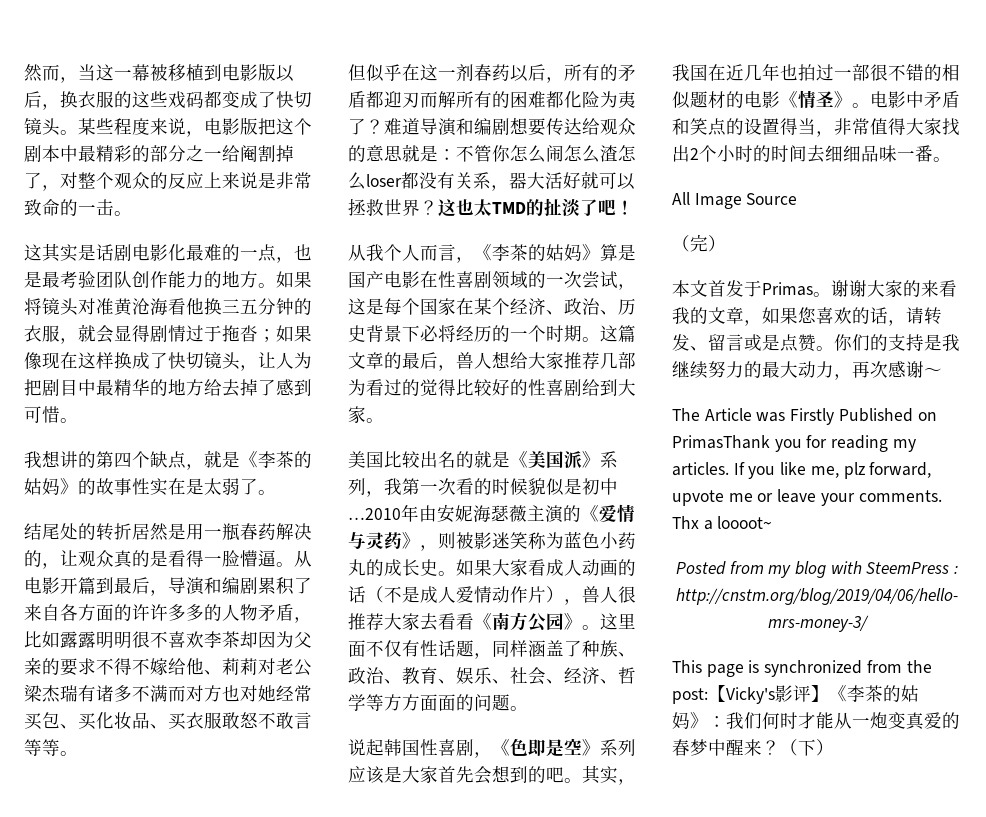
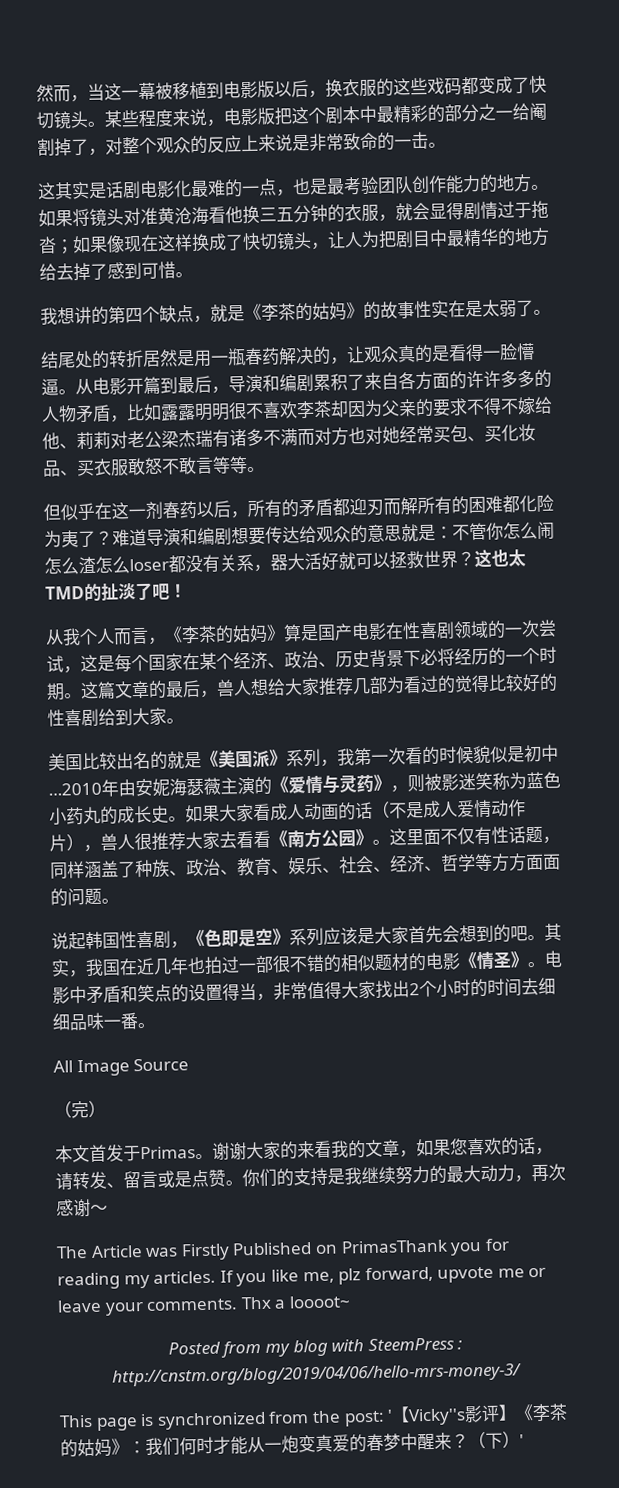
[708,685,775,704] 【Vicky's -> [387,1406,467,1426] '【Vicky''s
(834, 747) none -> [519,1434,524,1447] '

